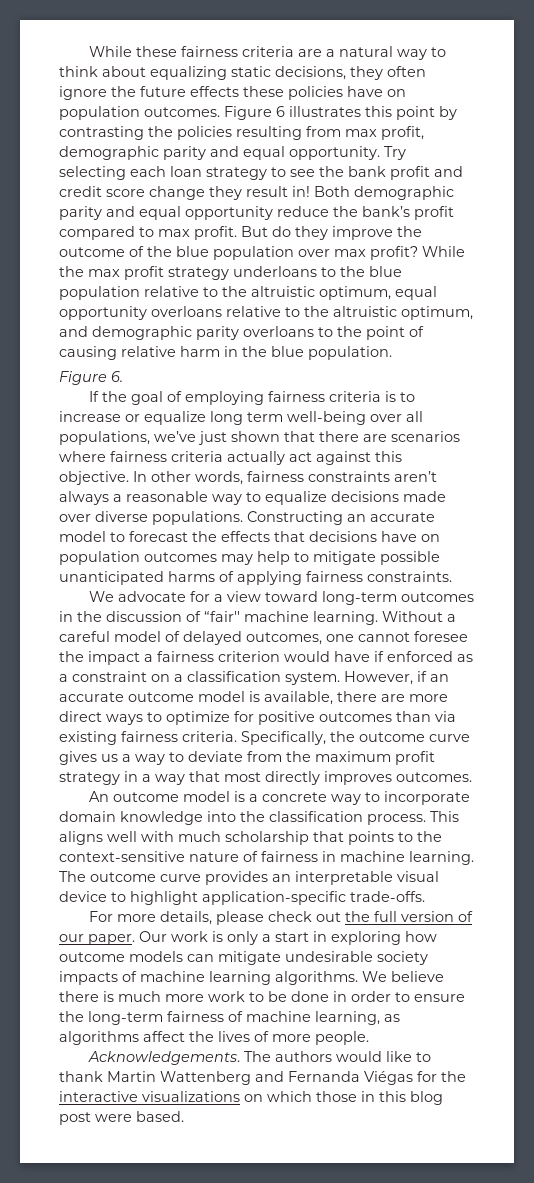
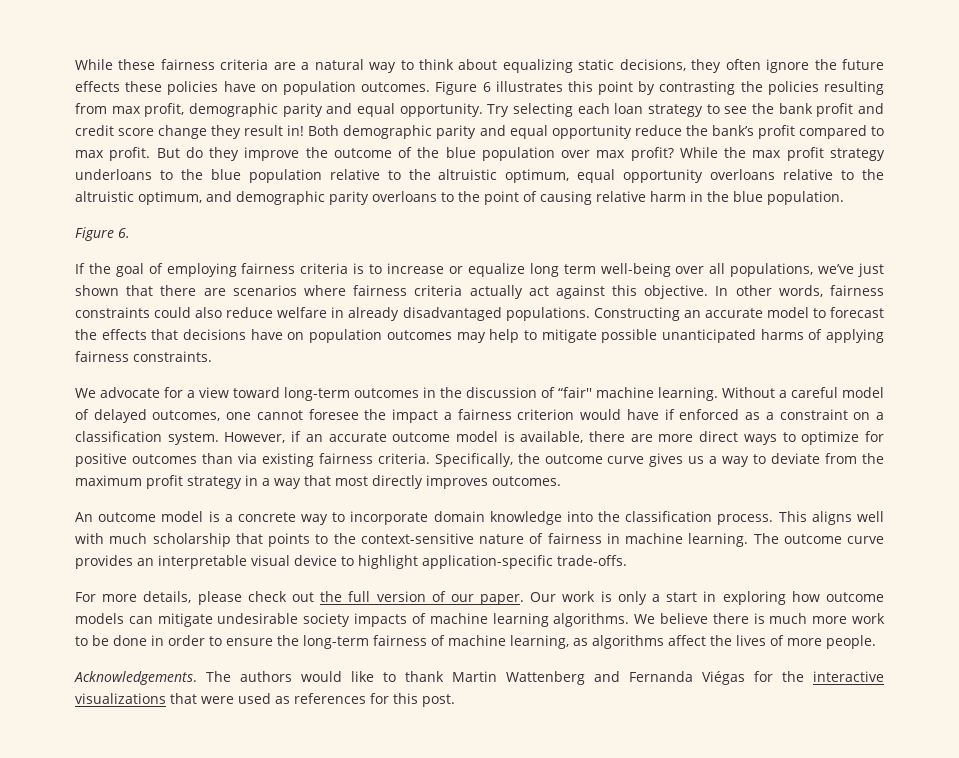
[394,471,437,482] [59,491,446,505] [59,511,148,522] aren’t always a reasonable way to equalize decisions made over diverse -> [154,307,502,321] could also reduce welfare in already disadvantaged
[244,1091,443,1105] [59,1111,184,1125] on which those in this blog post were based. -> [170,693,455,707] that were used as references for this post.

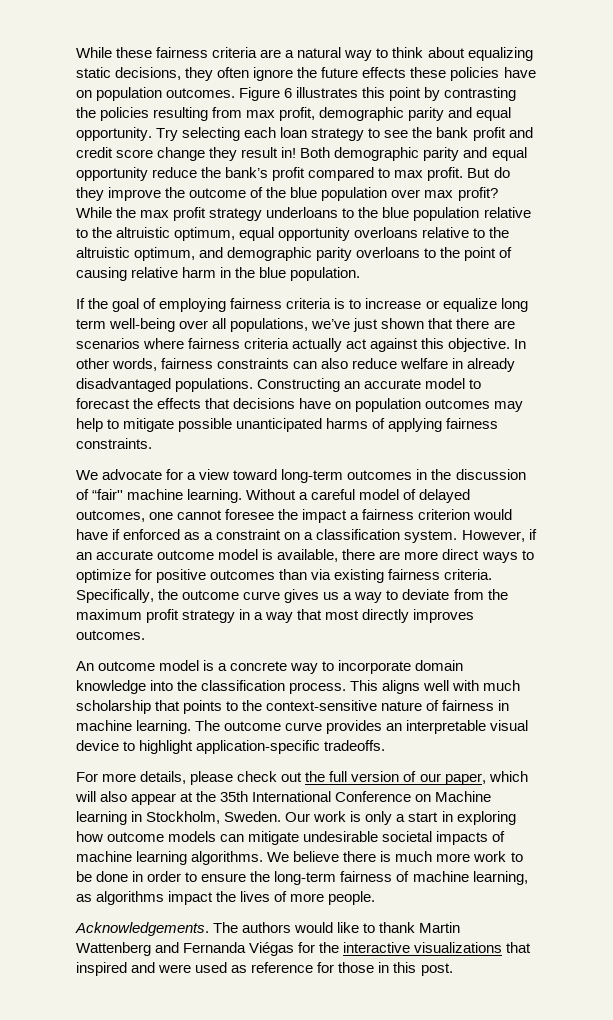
[75,227,130,241] // Figure 6. -> (361, 274) none
[154,307,192,318] could -> [293,361,318,369] can
[557,555,627,566] trade-offs. -> [324,740,386,751] tradeoffs.
[480,594,525,605] paper. -> [444,771,528,785] [75,791,492,805] [76,811,282,825] paper, which will also appear at the 35th International Conference on Machine learning in Stockholm, Sweden.
[303,613,351,627] society -> [382,831,433,842] societal
[668,635,706,646] affect -> [168,891,214,905] impact
(197, 698) none -> [76,962,156,976] inspired and
[294,693,389,704] references for -> [251,962,390,973] reference for those in

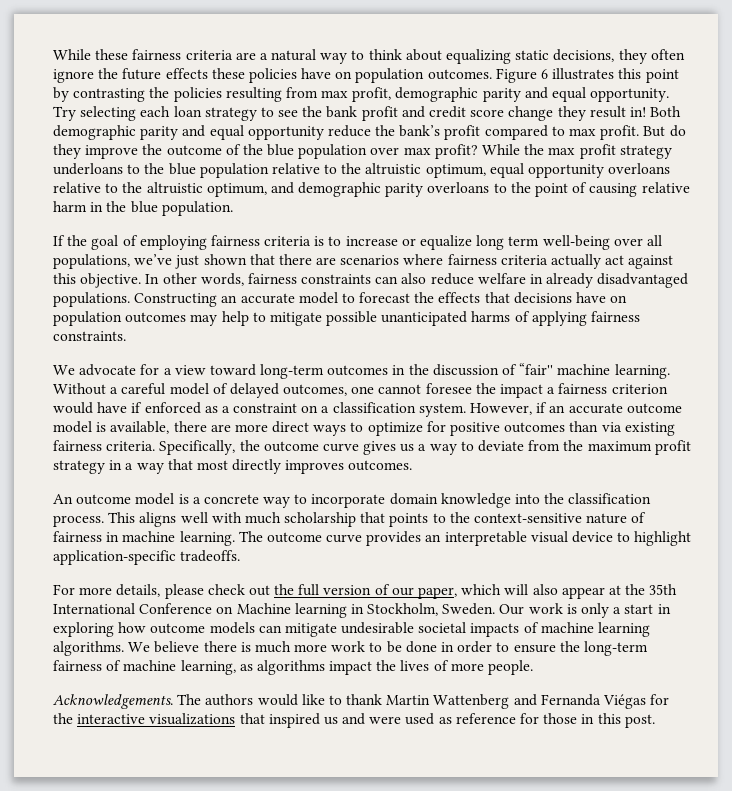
(127, 969) none -> [323,717,338,725] us

